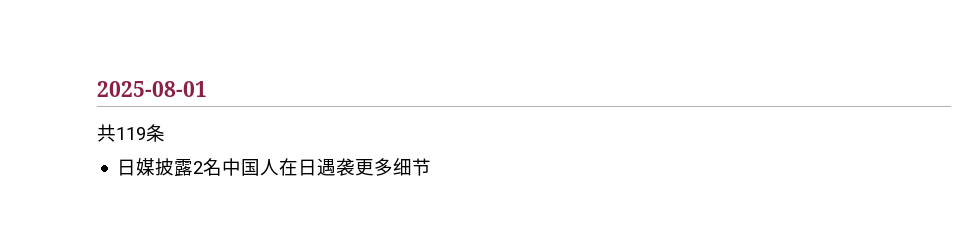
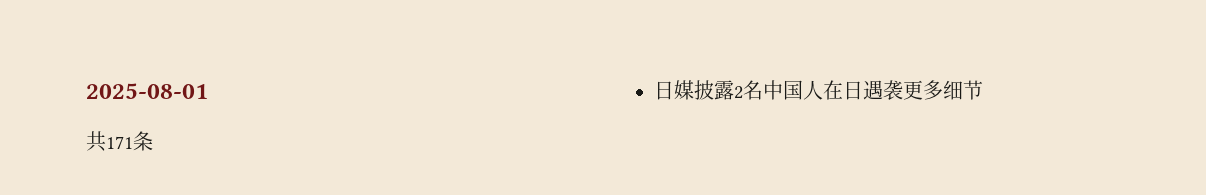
[116,127,146,140] 119 -> [106,136,133,149] 171

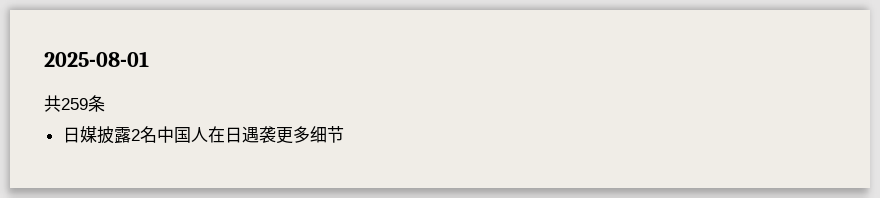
[106,136,133,149] 171 -> [61,98,88,110] 259

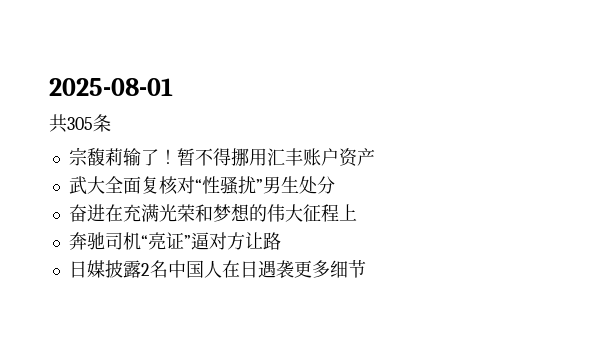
[61,98,88,110] 259 -> [67,117,93,130] 305
(105, 103) none -> [68,147,375,167] [68,176,335,195] [68,203,357,222] [68,232,281,250] // 宗馥莉输了！暂不得挪用汇丰账户资产 // 武大全面复核对“性骚扰”男生处分 // 奋进在充满光荣和梦想的伟大征程上 // 奔驰司机“亮证”逼对方让路

